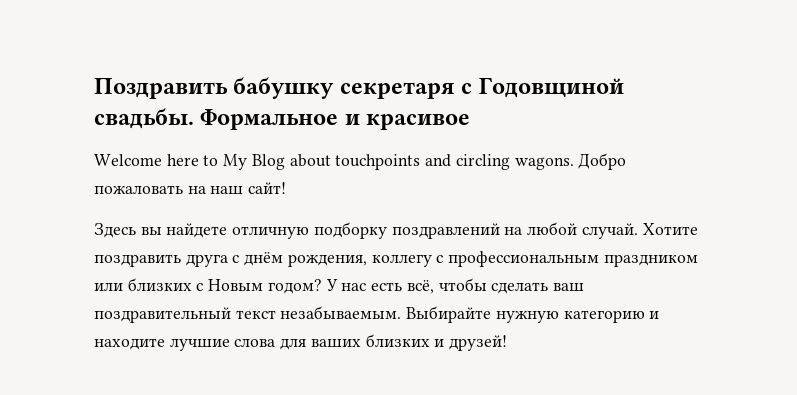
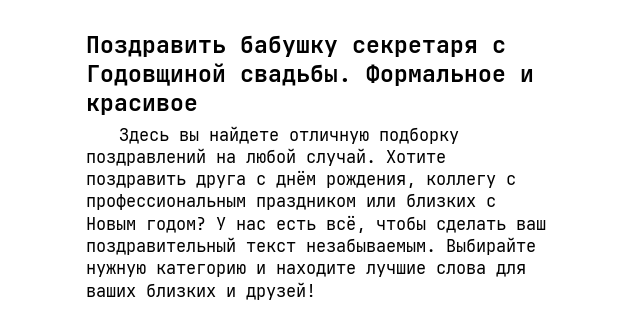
[94,153,627,170] [94,182,287,195] // Welcome here to My Blog about touchpoints and circling wagons. Добро пожаловать на наш сайт! -> (198, 106) none

